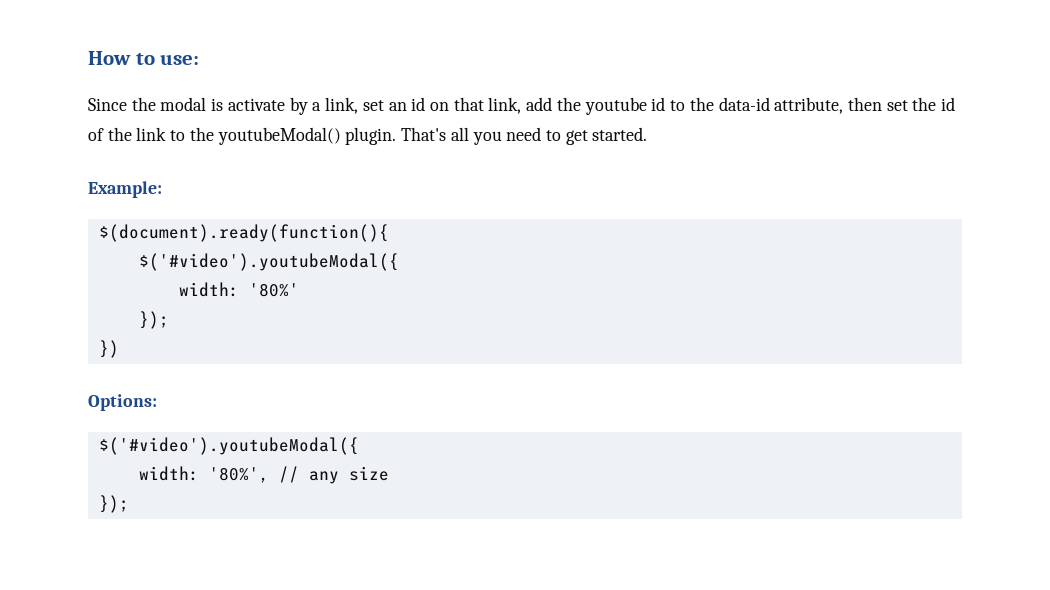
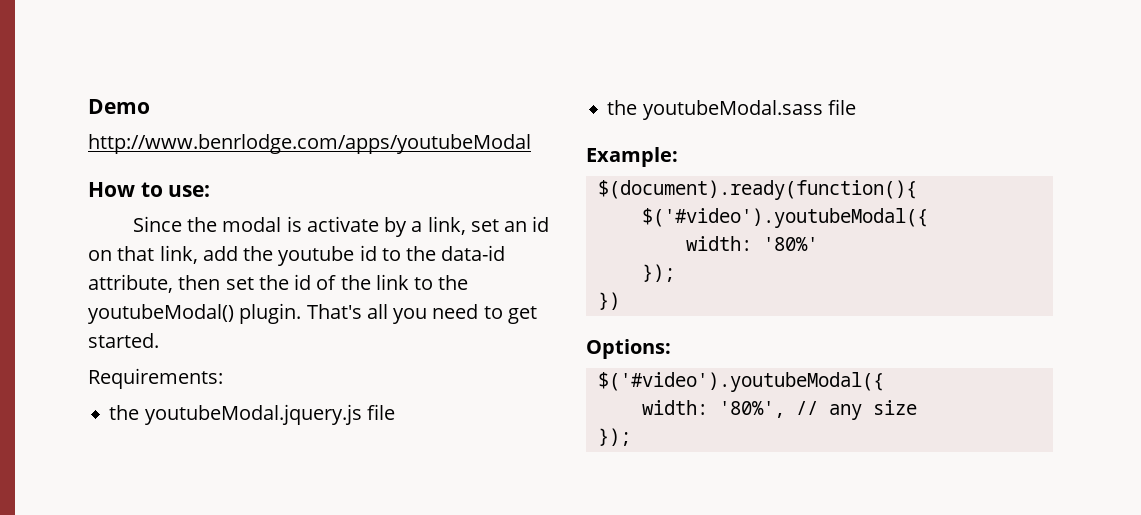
(88, 58) none -> [88,99,150,114] [88,134,531,154] Demo // http://www.benrlodge.com/apps/youtubeModal //
(648, 134) none -> [88,368,223,389] [109,404,395,425] [607,99,856,120] // Requirements: // the youtubeModal.jquery.js file // the youtubeModal.sass file

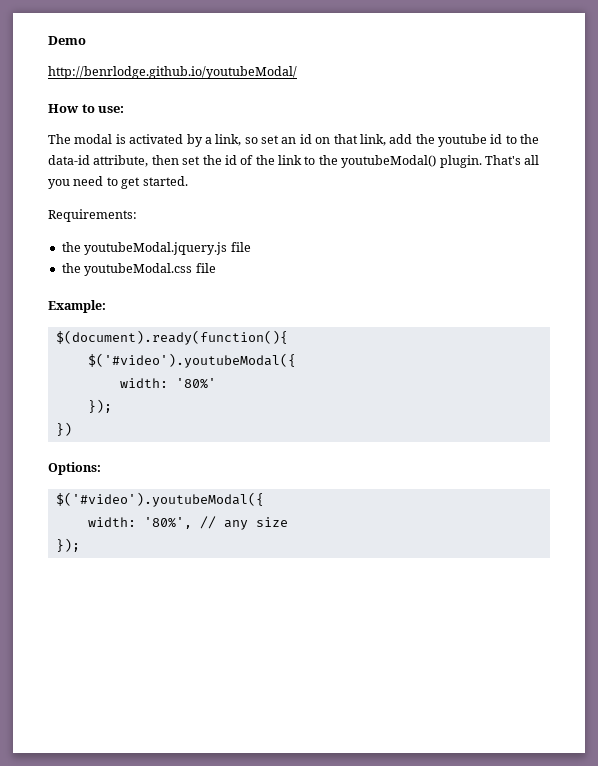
[88,134,531,154] http://www.benrlodge.com/apps/youtubeModal -> [48,66,297,79] http://benrlodge.github.io/youtubeModal/
[132,216,218,232] Since the -> [48,134,71,144] The
[306,216,379,232] activate -> [129,134,184,144] activated
(466, 225) none -> [244,137,258,144] so
[642,100,823,120] youtubeModal.sass -> [84,263,193,276] youtubeModal.css

